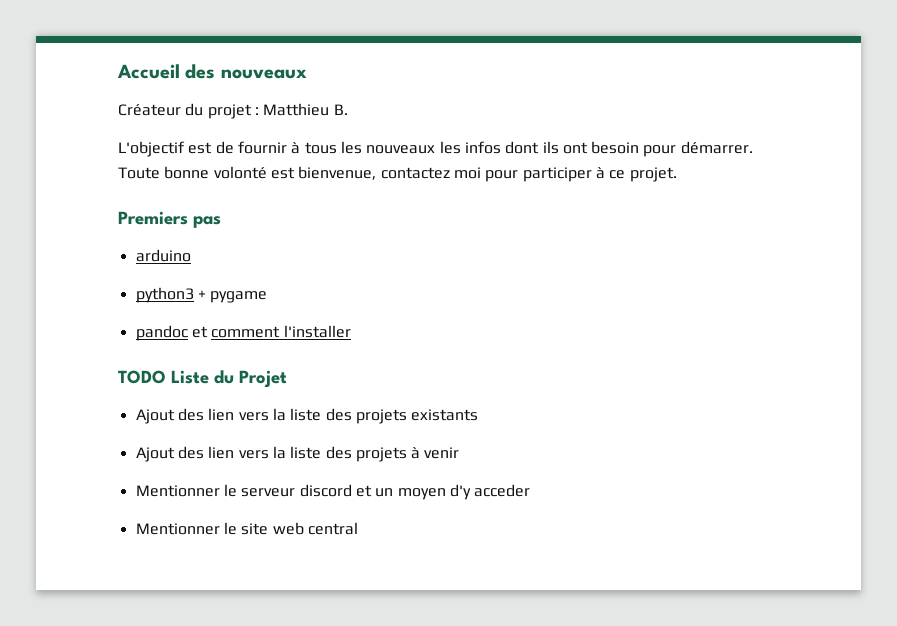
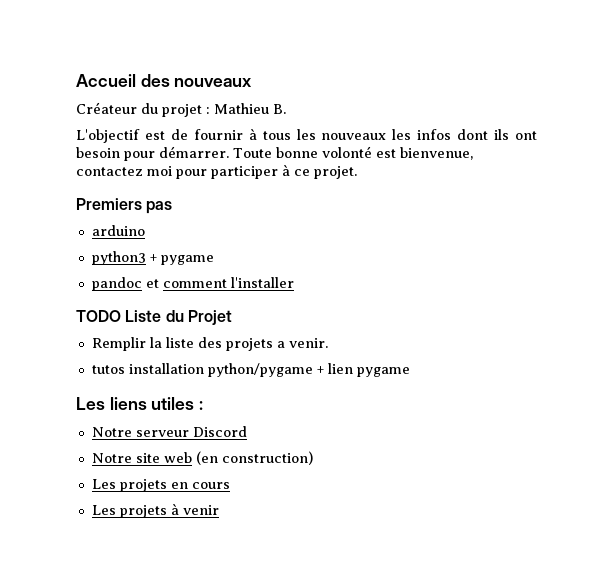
[263,103,330,116] Matthieu -> [214,103,269,114] Mathieu
[135,408,479,424] [135,446,460,462] [135,484,531,500] [135,522,358,535] Ajout des lien vers la liste des projets existants // Ajout des lien vers la liste des projets à venir // Mentionner le serveur discord et un moyen d'y acceder // Mentionner le site web central -> [91,337,328,351] [91,363,410,377] [76,397,204,410] [91,426,247,437] [91,451,313,465] [91,479,230,492] [91,503,219,518] Remplir la liste des projets a venir. // tutos installation python/pygame + lien pygame // Les liens utiles : // Notre serveur Discord // Notre site web (en construction) // Les projets en cours // Les projets à venir

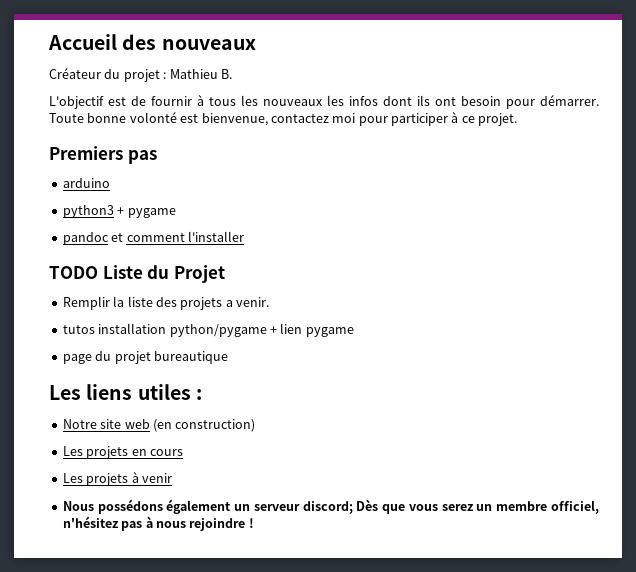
(410, 372) none -> [62,351,228,364] // page du projet bureautique
[91,426,247,437] // Notre serveur Discord -> (202, 394) none
(219, 510) none -> [62,499,599,514] [62,516,254,531] // Nous possédons également un serveur discord; Dès que vous serez un membre officiel, n'hésitez pas à nous rejoindre !

